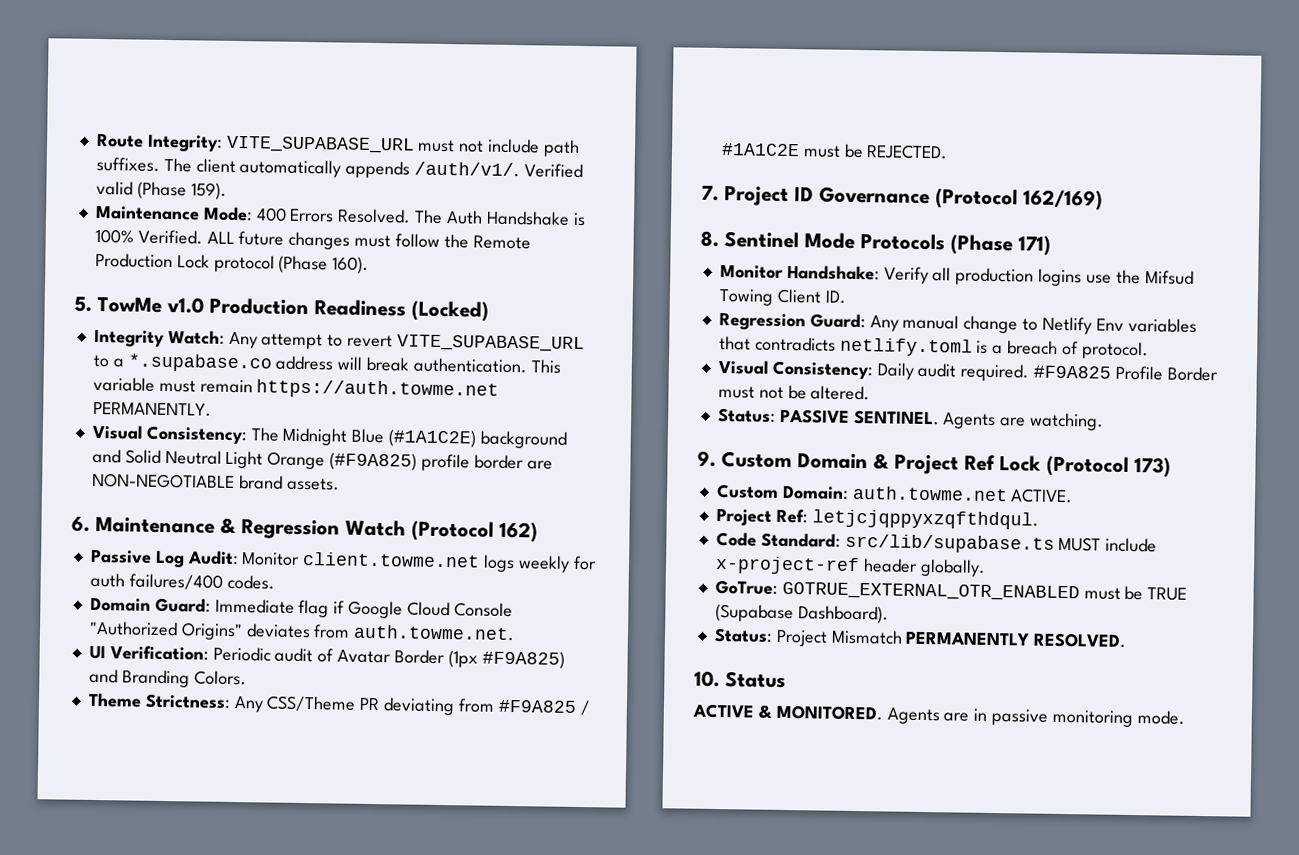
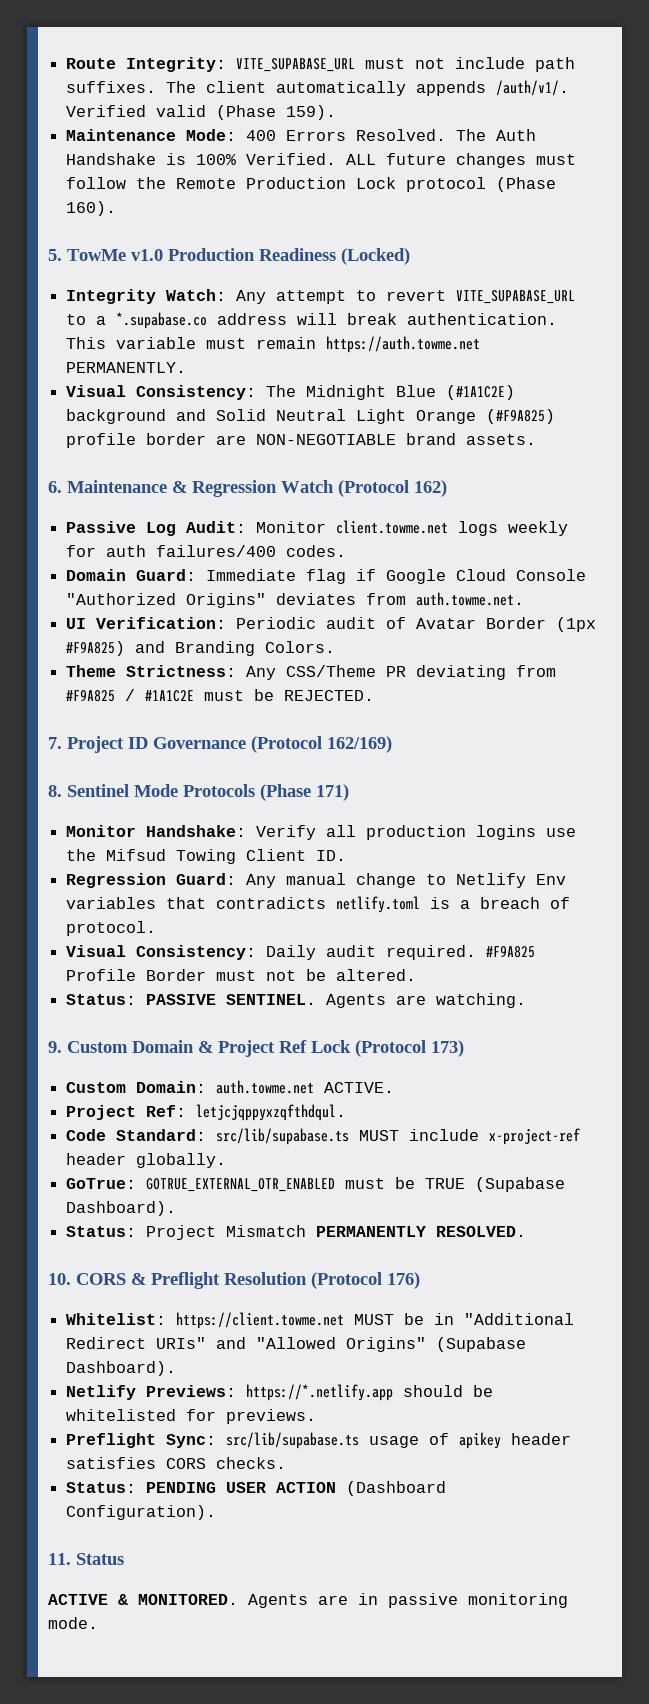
(720, 679) none -> [76,1272,420,1289] [66,1312,575,1329] [66,1337,527,1352] [66,1361,177,1376] [66,1384,494,1401] [66,1409,317,1424] [66,1432,572,1449] [66,1457,287,1469] [66,1481,447,1496] [66,1505,217,1520] [48,1553,71,1565] CORS & Preflight Resolution (Protocol 176) // Whitelist: https://client.towme.net MUST be in "Additional Redirect URIs" and "Allowed Origins" (Supabase Dashboard). // Netlify Previews: https://*.netlify.app should be whitelisted for previews. // Preflight Sync: src/lib/supabase.ts usage of apikey header satisfies CORS checks. // Status: PENDING USER ACTION (Dashboard Configuration). // 11.

